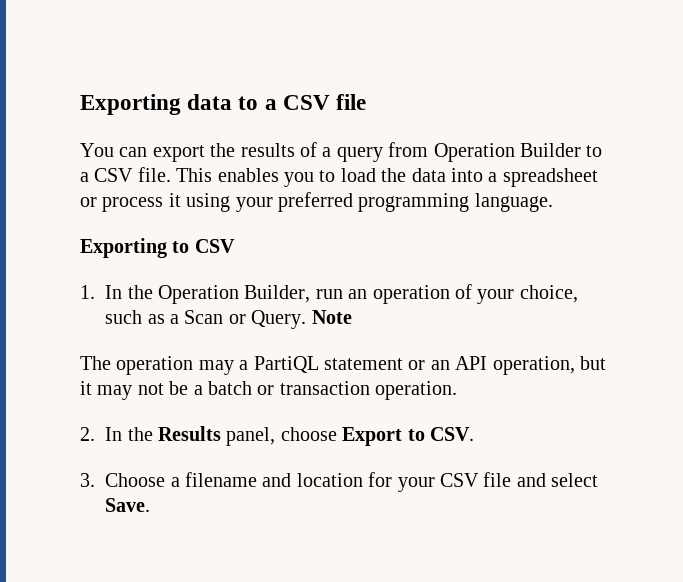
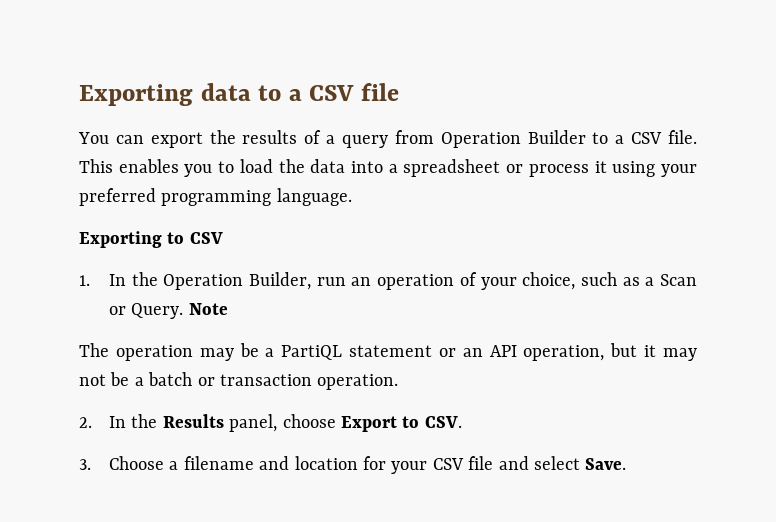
(234, 367) none -> [239,343,259,357] be

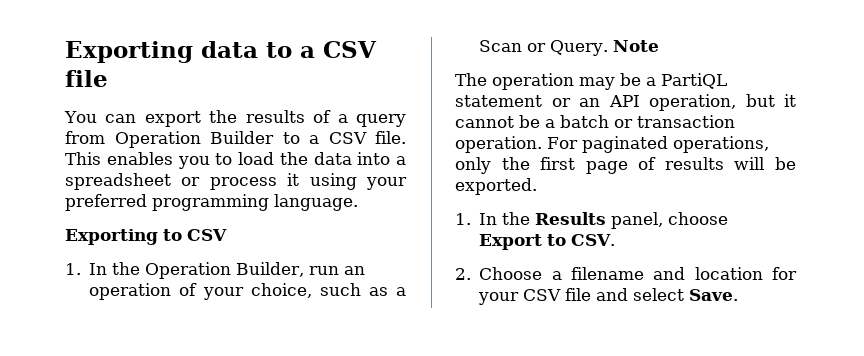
[663,348,697,361] [79,374,106,386] may not -> [455,116,514,128] cannot
[79,417,92,428] // 2. -> [547,136,769,153] [455,157,796,174] [455,178,537,195] [455,213,471,225] For paginated operations, only the first page of results will be exported. // 1.
[79,459,91,470] 3. -> [455,268,471,280] 2.

